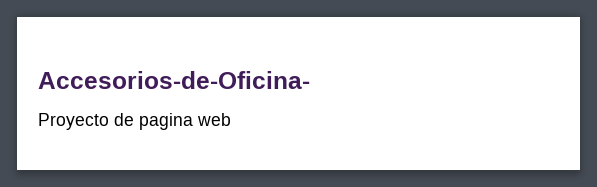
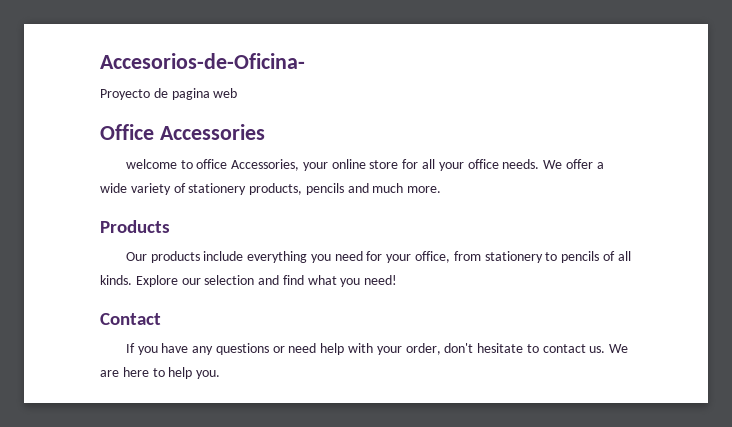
(231, 119) none -> [100,124,265,140] [125,159,604,171] [100,183,442,195] [100,220,170,233] [125,251,631,263] [100,275,398,287] [100,313,161,325] [125,343,629,355] [100,367,221,379] // Office Accessories // welcome to office Accessories, your online store for all your office needs. We offer a wide variety of stationery products, pencils and much more. // Products // Our products include everything you need for your office, from stationery to pencils of all kinds. Explore our selection and find what you need! // Contact // If you have any questions or need help with your order, don't hesitate to contact us. We are here to help you.

